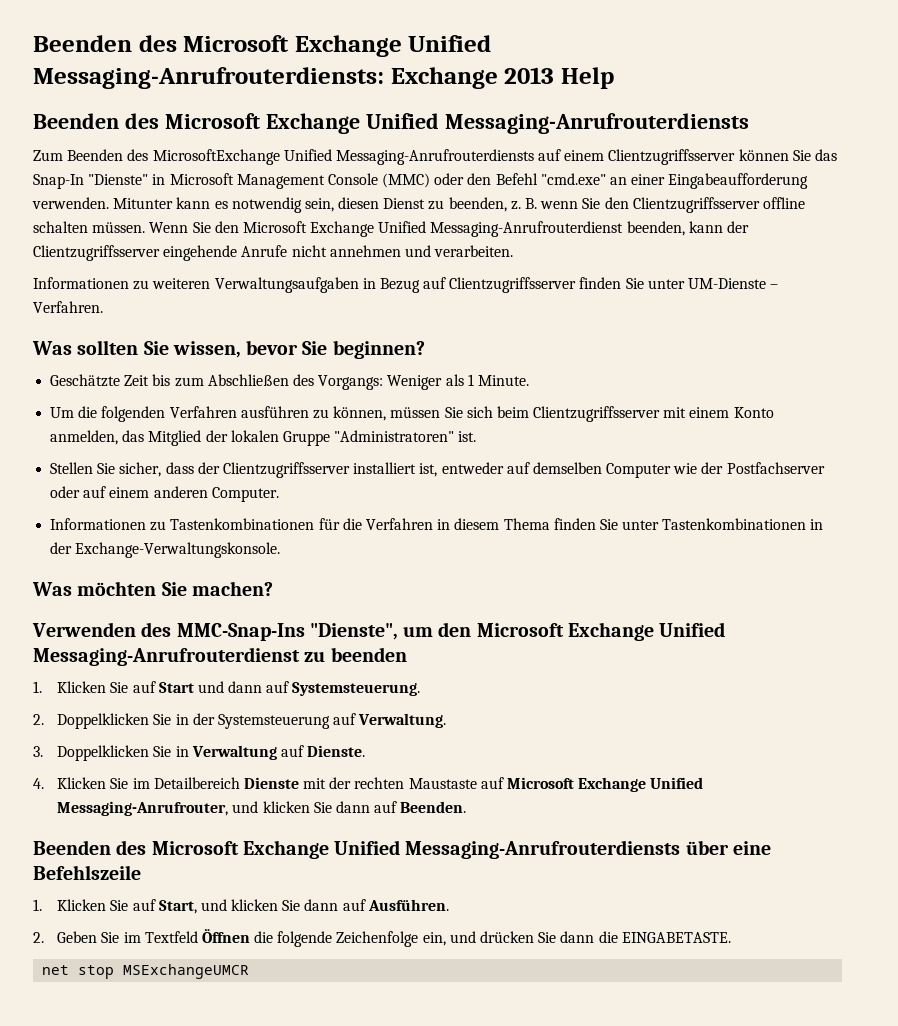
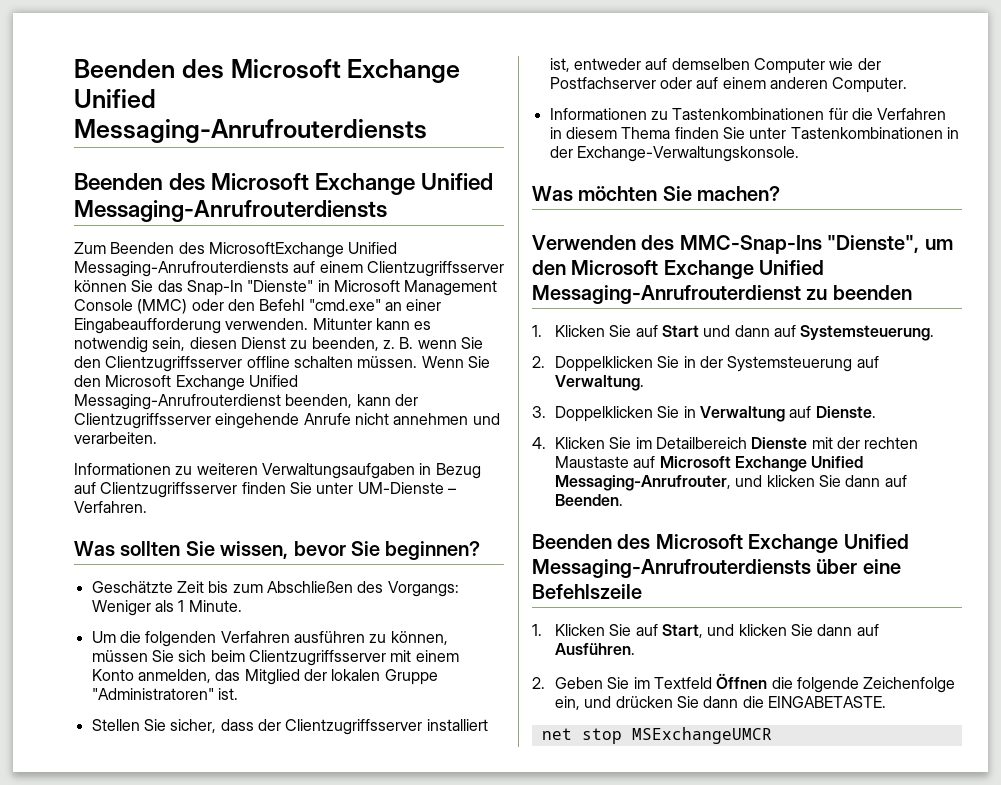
[33,35,492,57] [33,67,614,89] Beenden des Microsoft Exchange Unified Messaging-Anrufrouterdiensts: Exchange 2013 Help -> [74,59,461,83] [74,89,156,108] [74,119,427,143] Beenden des Microsoft Exchange Unified Messaging-Anrufrouterdiensts

